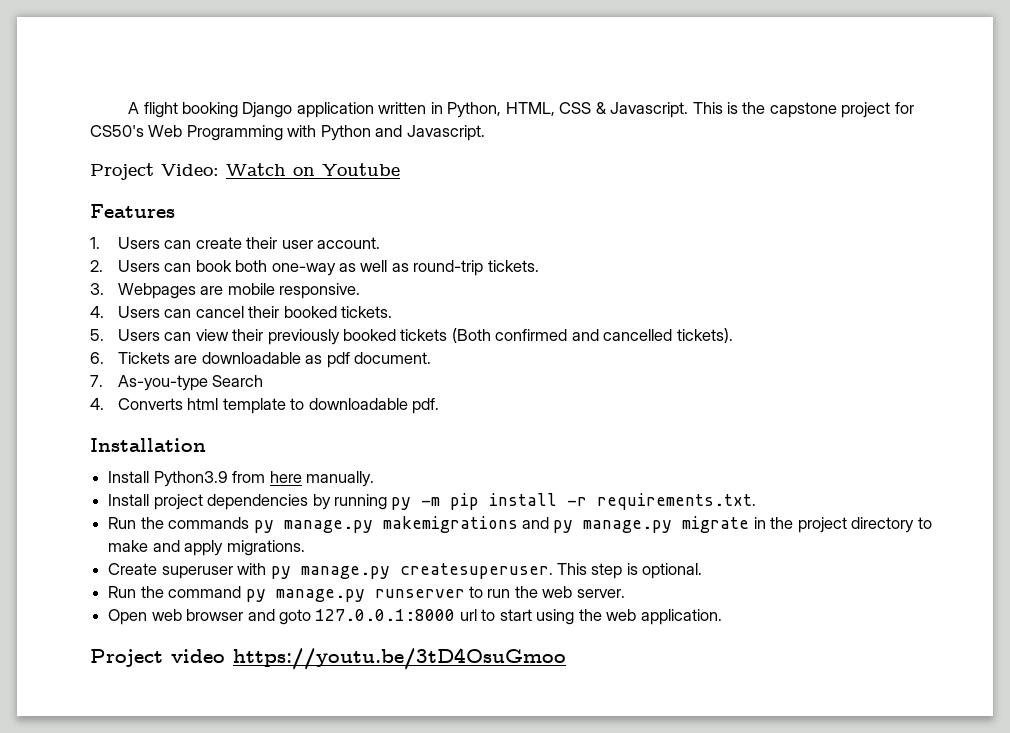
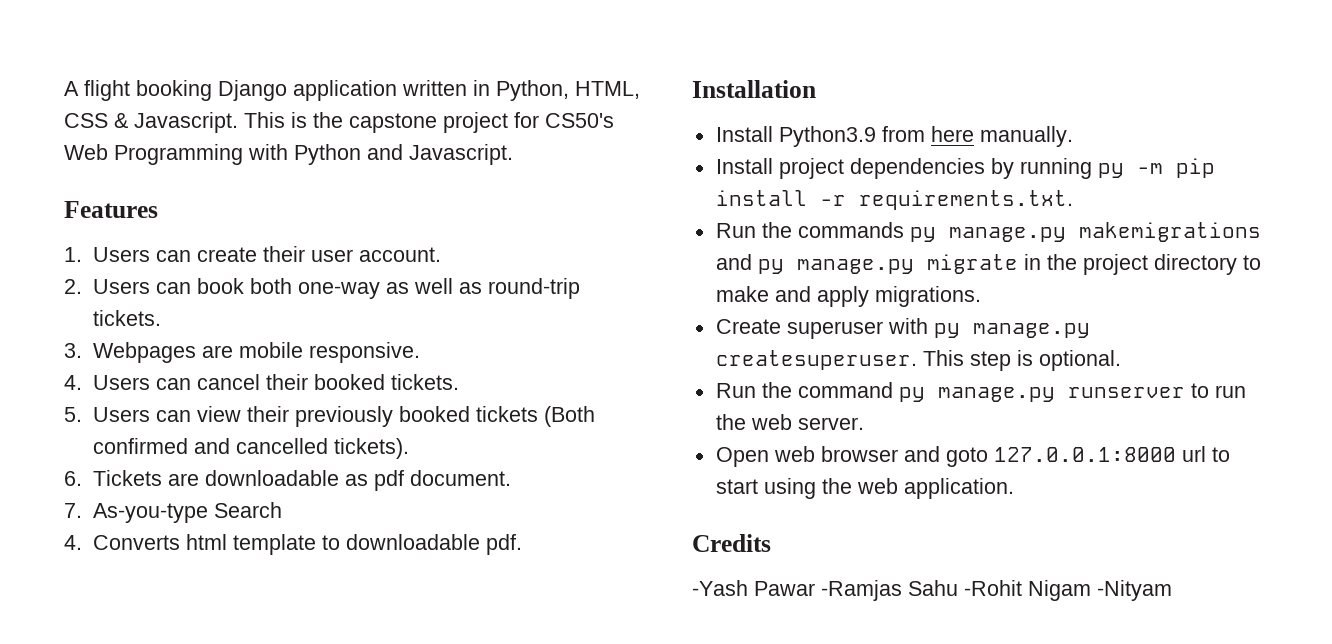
[90,163,400,180] // Project Video: Watch on Youtube -> (513, 154) none
[90,648,566,670] Project video https://youtu.be/3tD4OsuGmoo -> [692,534,771,552] [692,580,1172,601] Credits // -Yash Pawar -Ramjas Sahu -Rohit Nigam -Nityam

